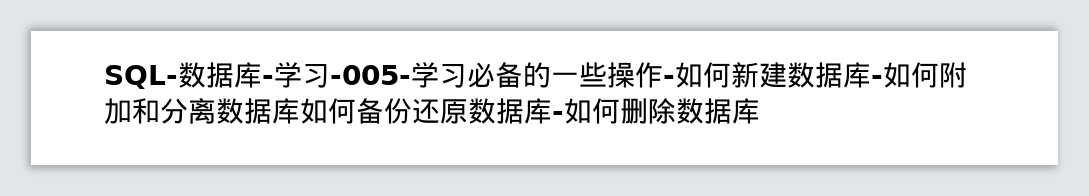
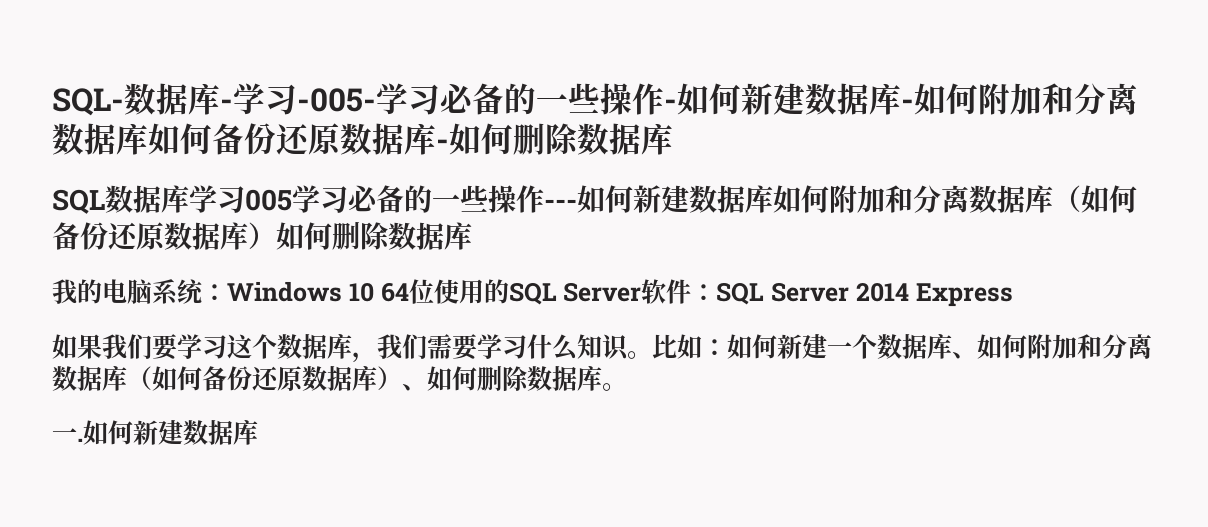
(760, 111) none -> [52,185,1137,214] [52,221,472,250] [52,279,1013,307] [52,333,1152,363] [52,365,627,392] [52,419,258,445] // SQL数据库学习005学习必备的一些操作---如何新建数据库如何附加和分离数据库（如何备份还原数据库）如何删除数据库 // 我的电脑系统：Windows 10 64位使用的SQL Server软件：SQL Server 2014 Express // 如果我们要学习这个数据库，我们需要学习什么知识。比如：如何新建一个数据库、如何附加和分离数据库（如何备份还原数据库）、如何删除数据库。 // 一.如何新建数据库

